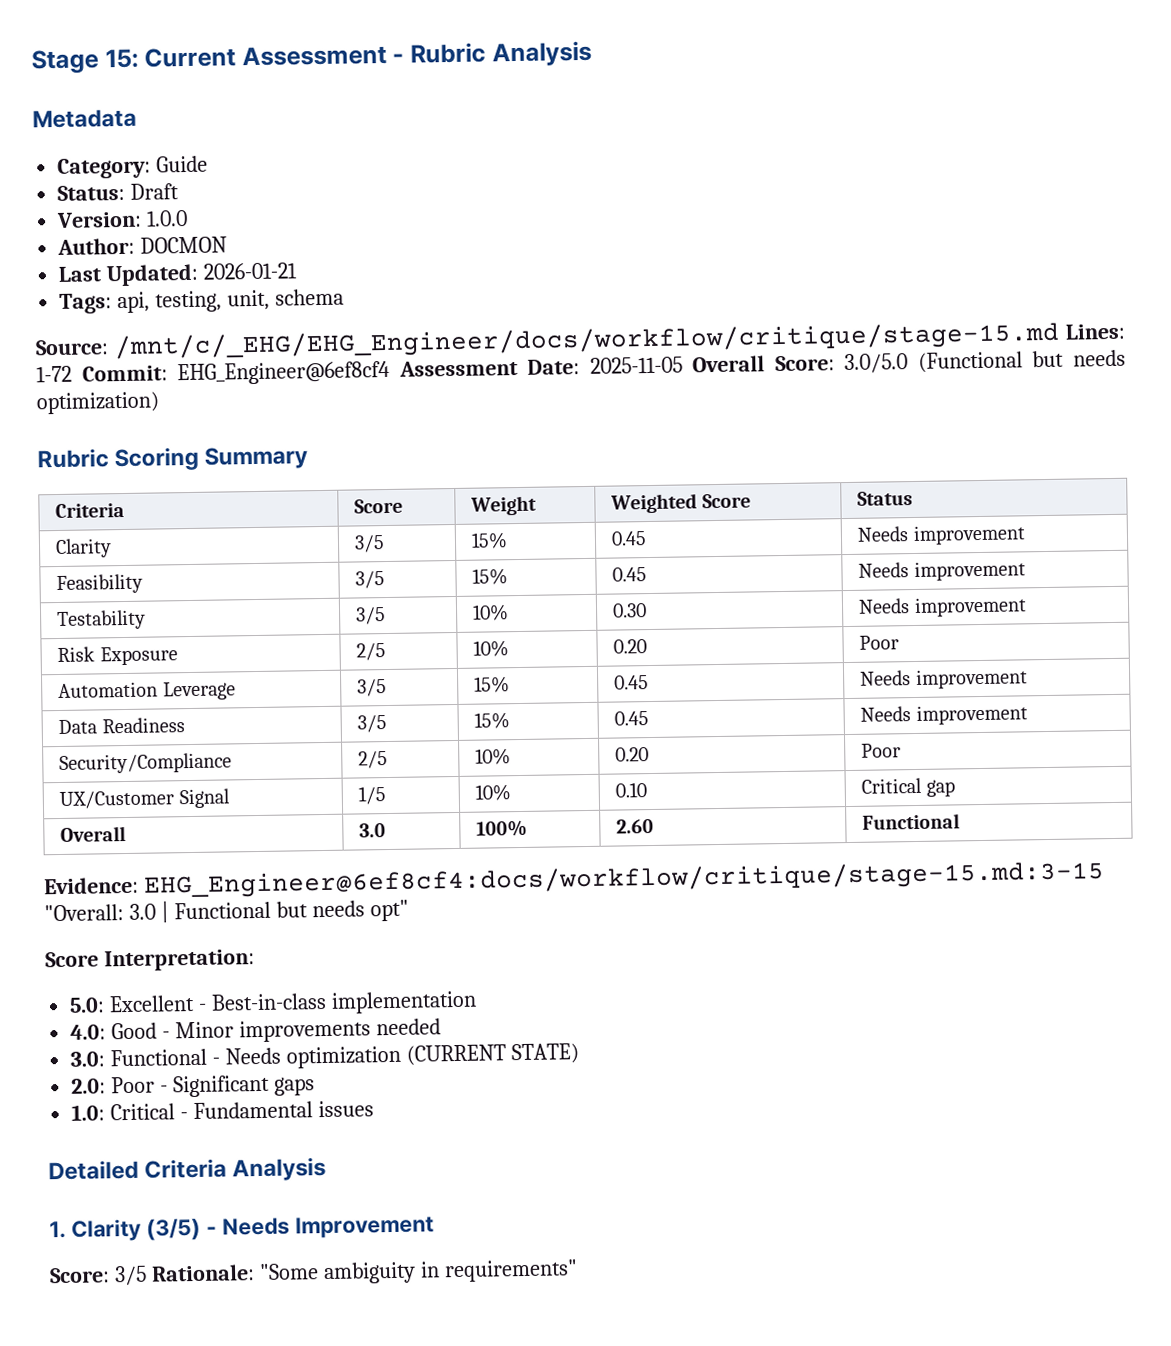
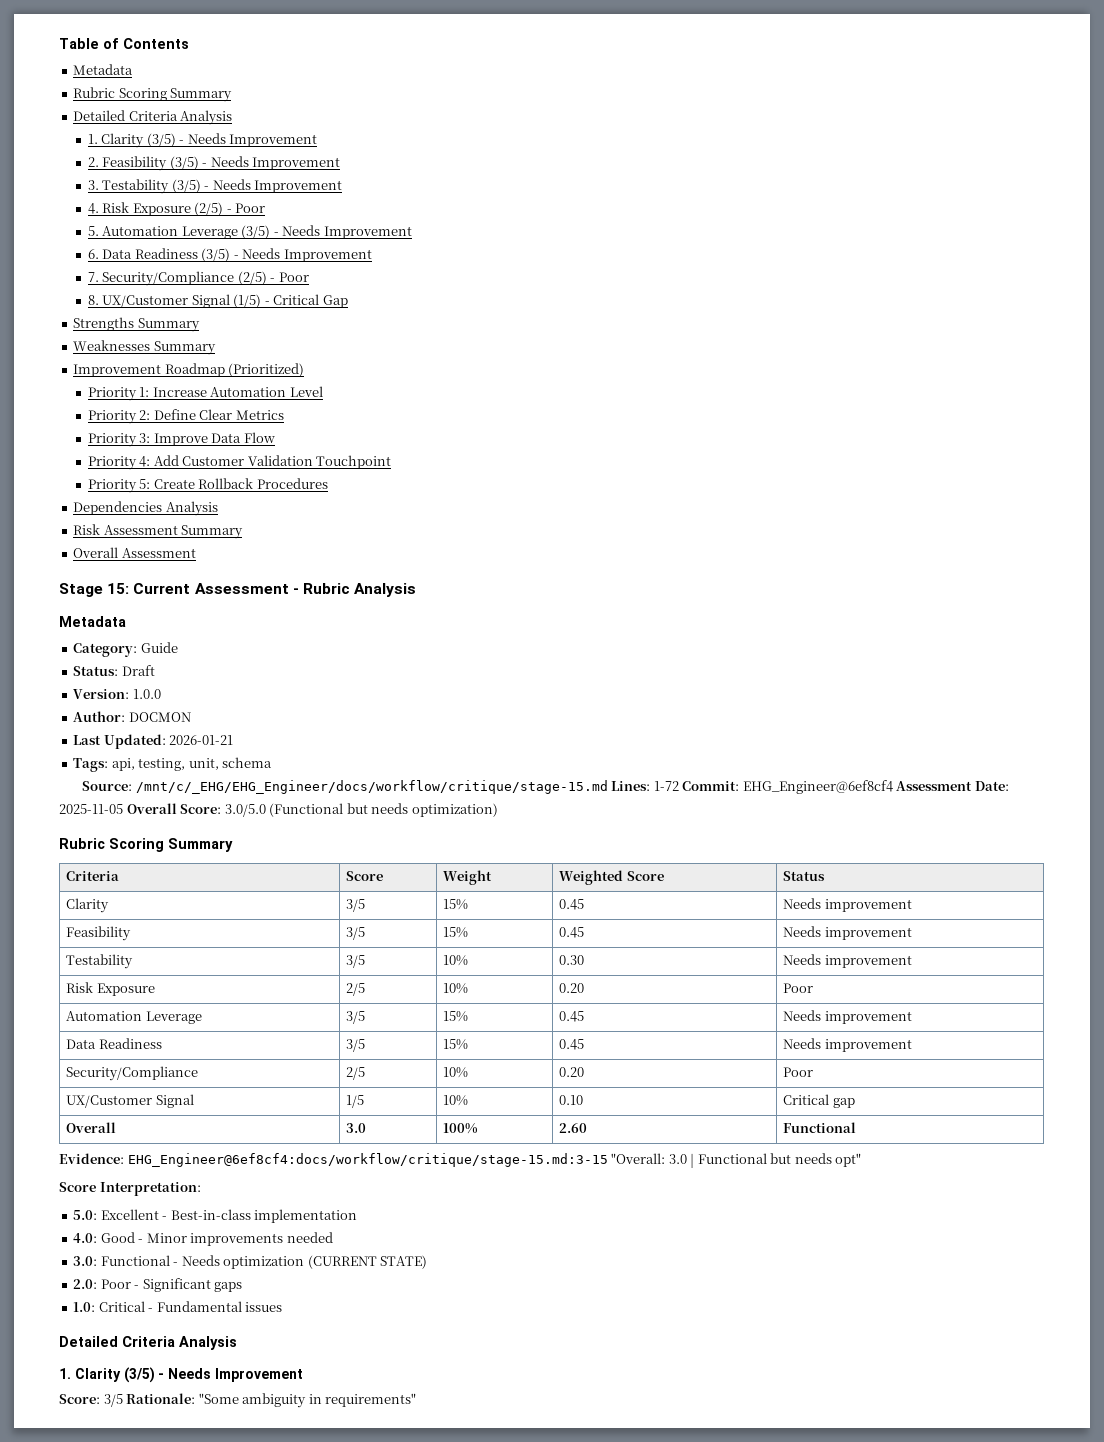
(31, 62) none -> [59,38,189,49] [73,64,134,75] [73,87,233,102] [73,110,233,125] [87,133,318,148] [87,156,341,171] [87,179,343,194] [87,202,266,216] [87,225,412,239] [87,248,372,262] [87,271,309,286] [87,294,348,308] [73,317,200,332] [73,340,216,355] [73,363,305,377] [87,386,323,401] [87,409,284,424] [87,432,275,447] [87,455,392,470] [87,478,328,493] [73,501,218,516] [73,524,244,539] [73,547,196,558] Table of Contents // Metadata // Rubric Scoring Summary // Detailed Criteria Analysis // 1. Clarity (3/5) - Needs Improvement // 2. Feasibility (3/5) - Needs Improvement // 3. Testability (3/5) - Needs Improvement // 4. Risk Exposure (2/5) - Poor // 5. Automation Leverage (3/5) - Needs Improvement // 6. Data Readiness (3/5) - Needs Improvement // 7. Security/Compliance (2/5) - Poor // 8. UX/Customer Signal (1/5) - Critical Gap // Strengths Summary // Weaknesses Summary // Improvement Roadmap (Prioritized) // Priority 1: Increase Automation Level // Priority 2: Define Clear Metrics // Priority 3: Improve Data Flow // Priority 4: Add Customer Validation Touchpoint // Priority 5: Create Rollback Procedures // Dependencies Analysis // Risk Assessment Summary // Overall Assessment //

